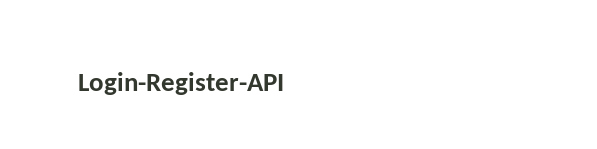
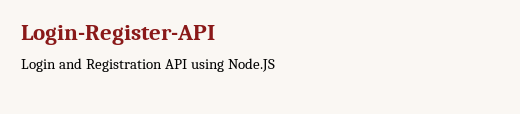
(284, 83) none -> [21,58,275,72] // Login and Registration API using Node.JS

